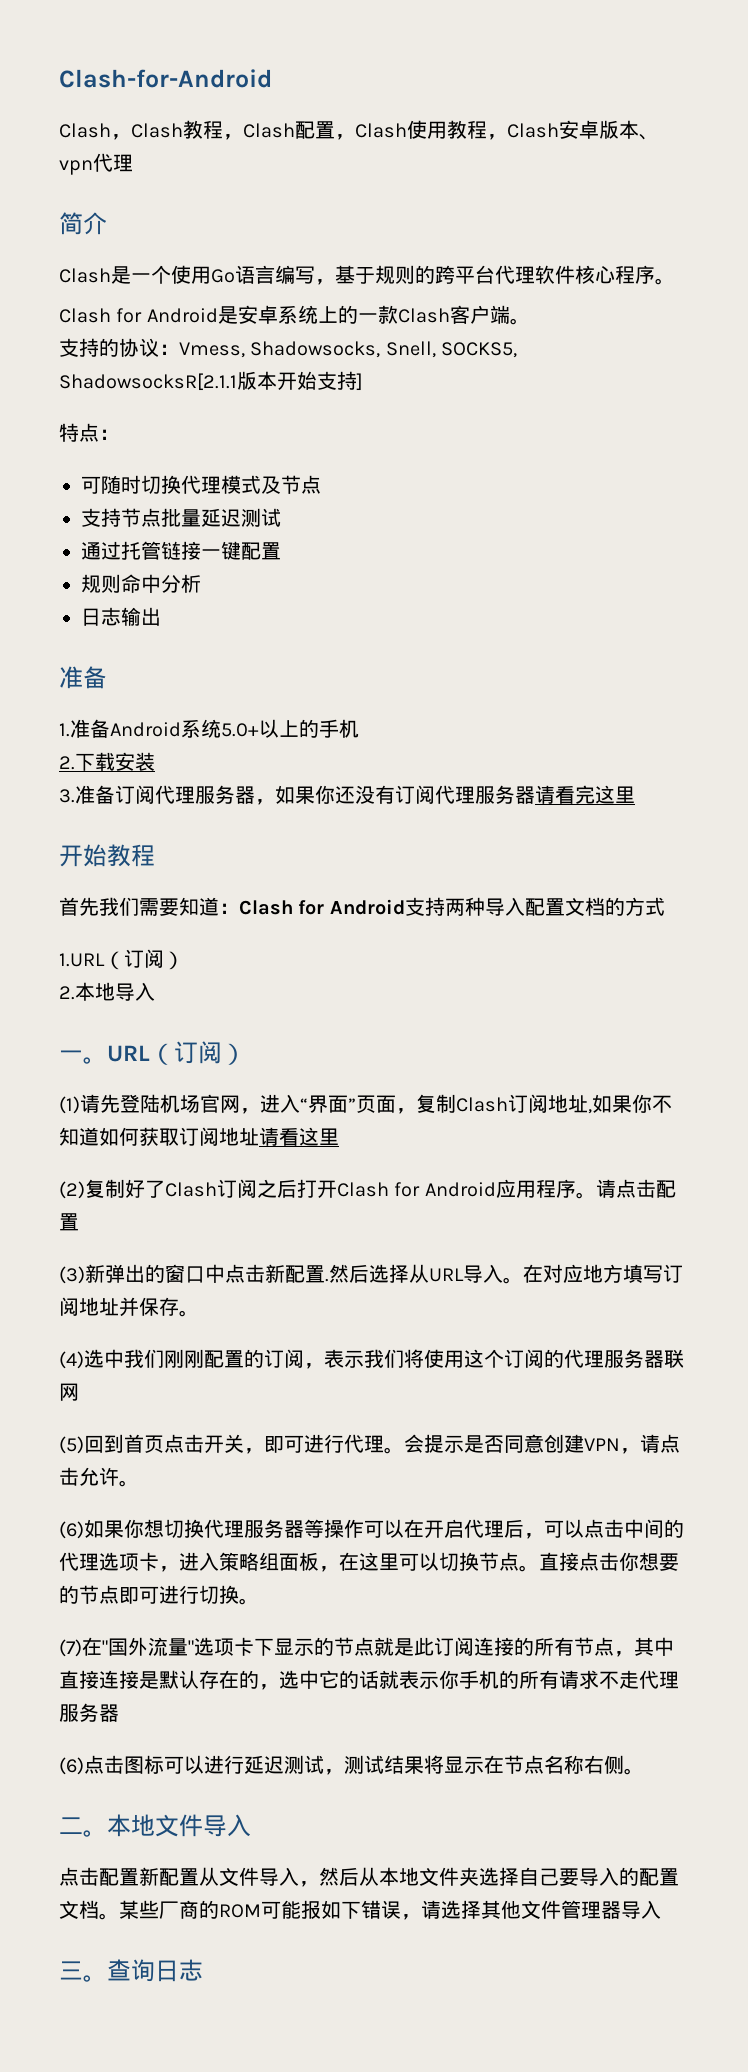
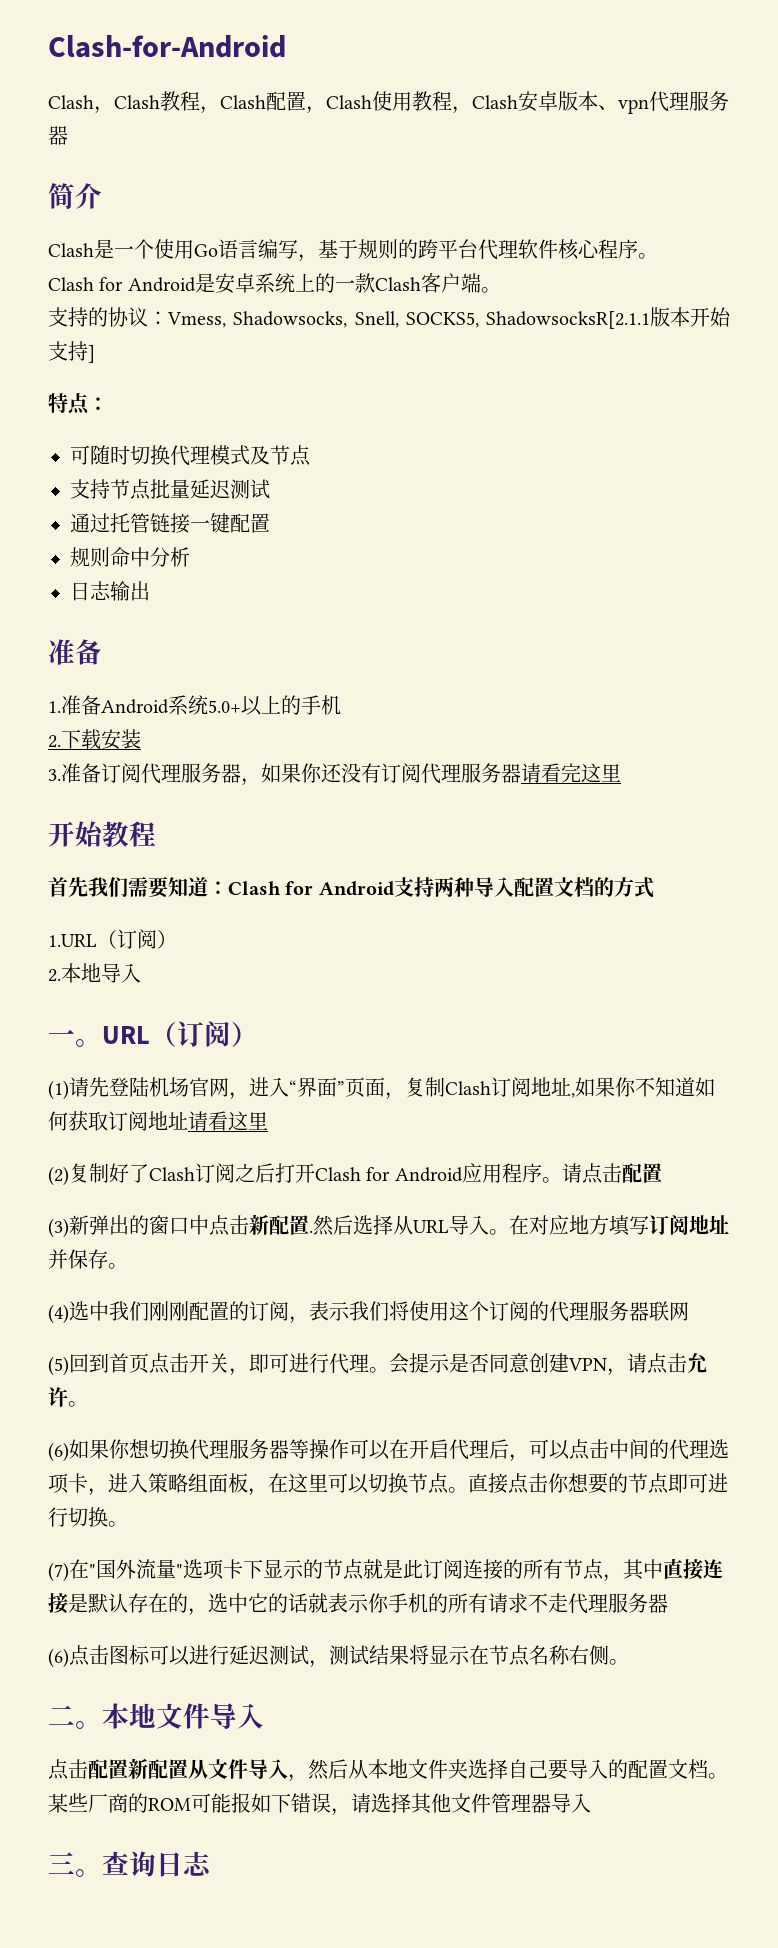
(133, 163) none -> [689,91,729,111] [48,126,68,145] 服务器

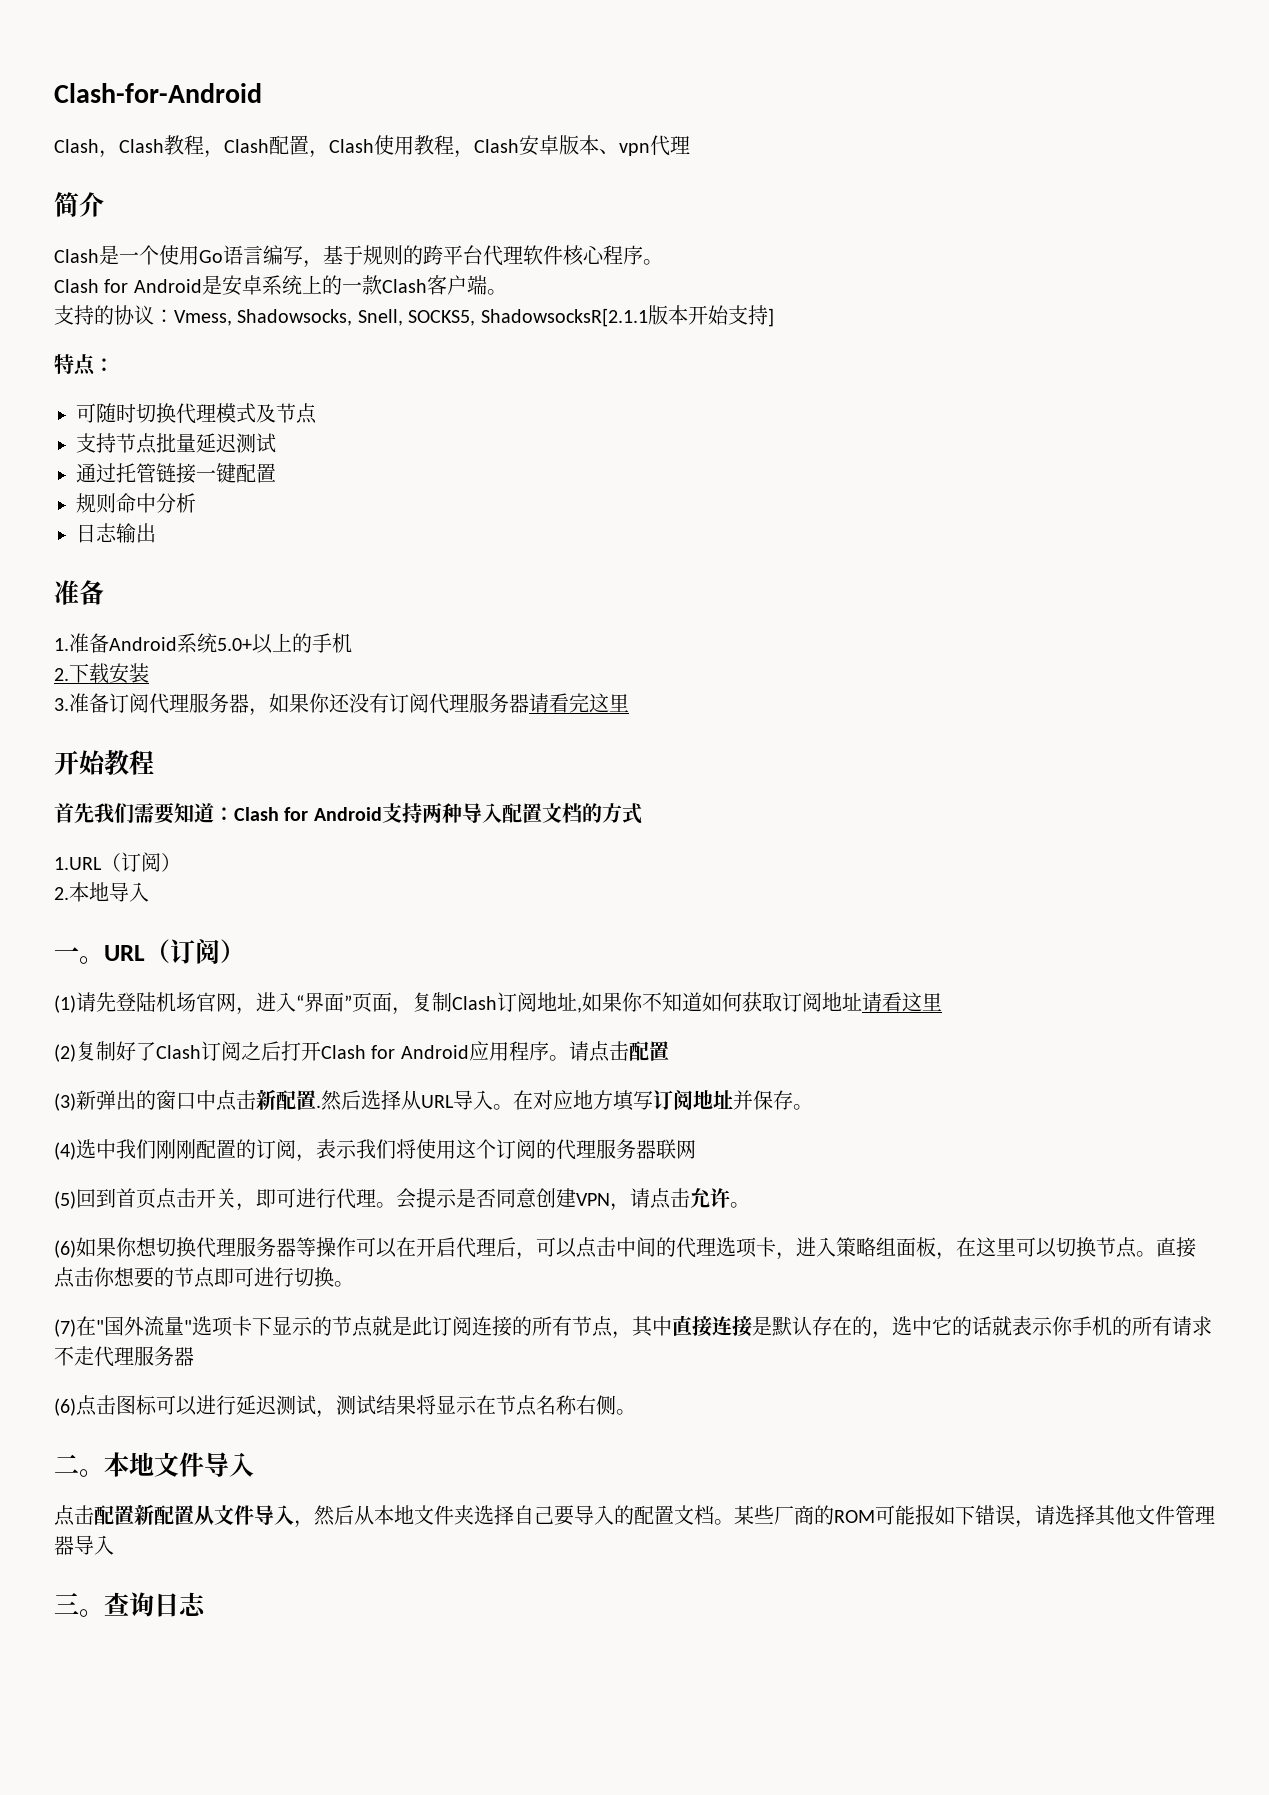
[689,91,729,111] [48,126,68,145] 服务器 -> (690, 145) none

